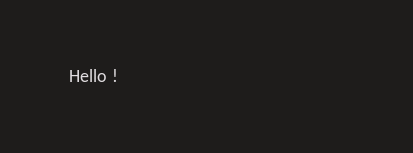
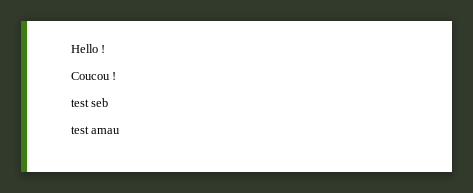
(118, 75) none -> [71,72,117,80] [71,98,109,107] [71,126,121,134] // Coucou ! // test seb // test amau

